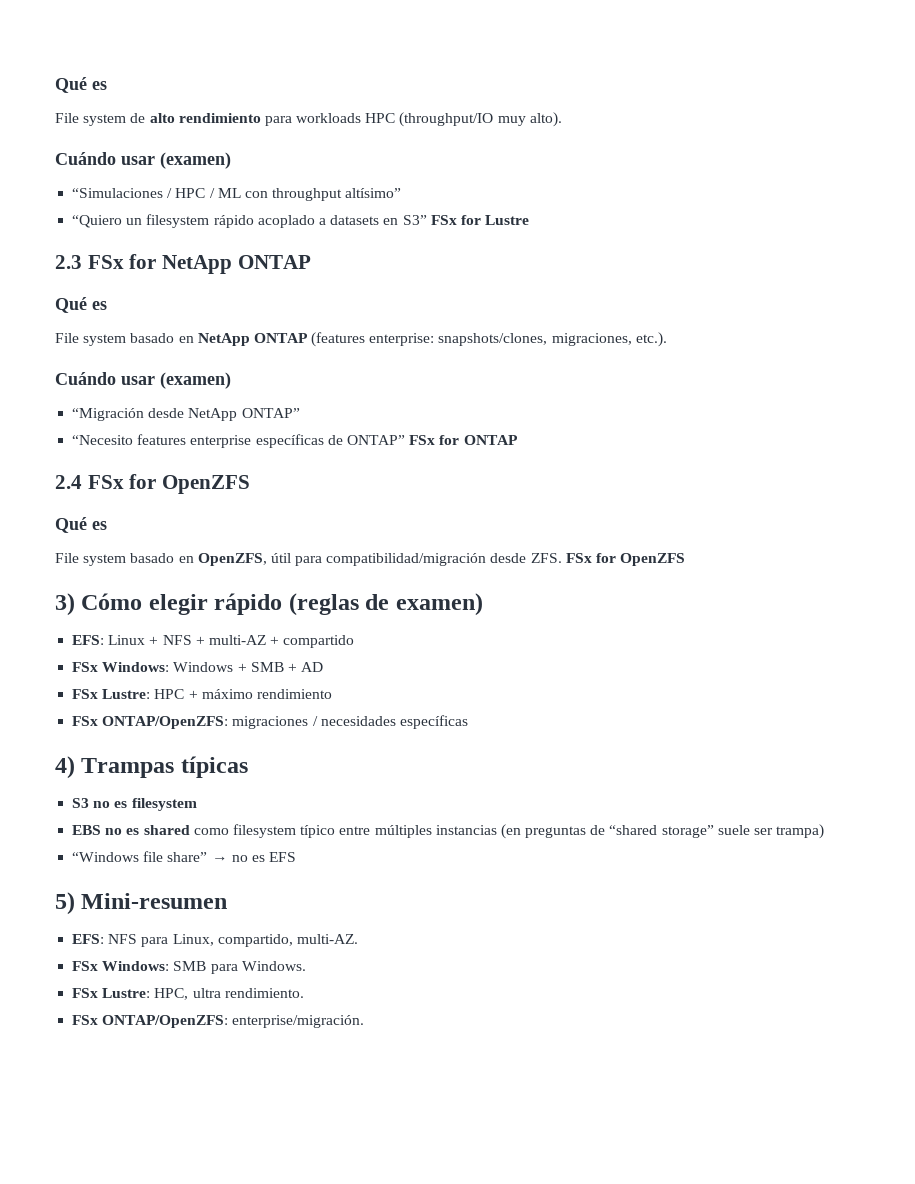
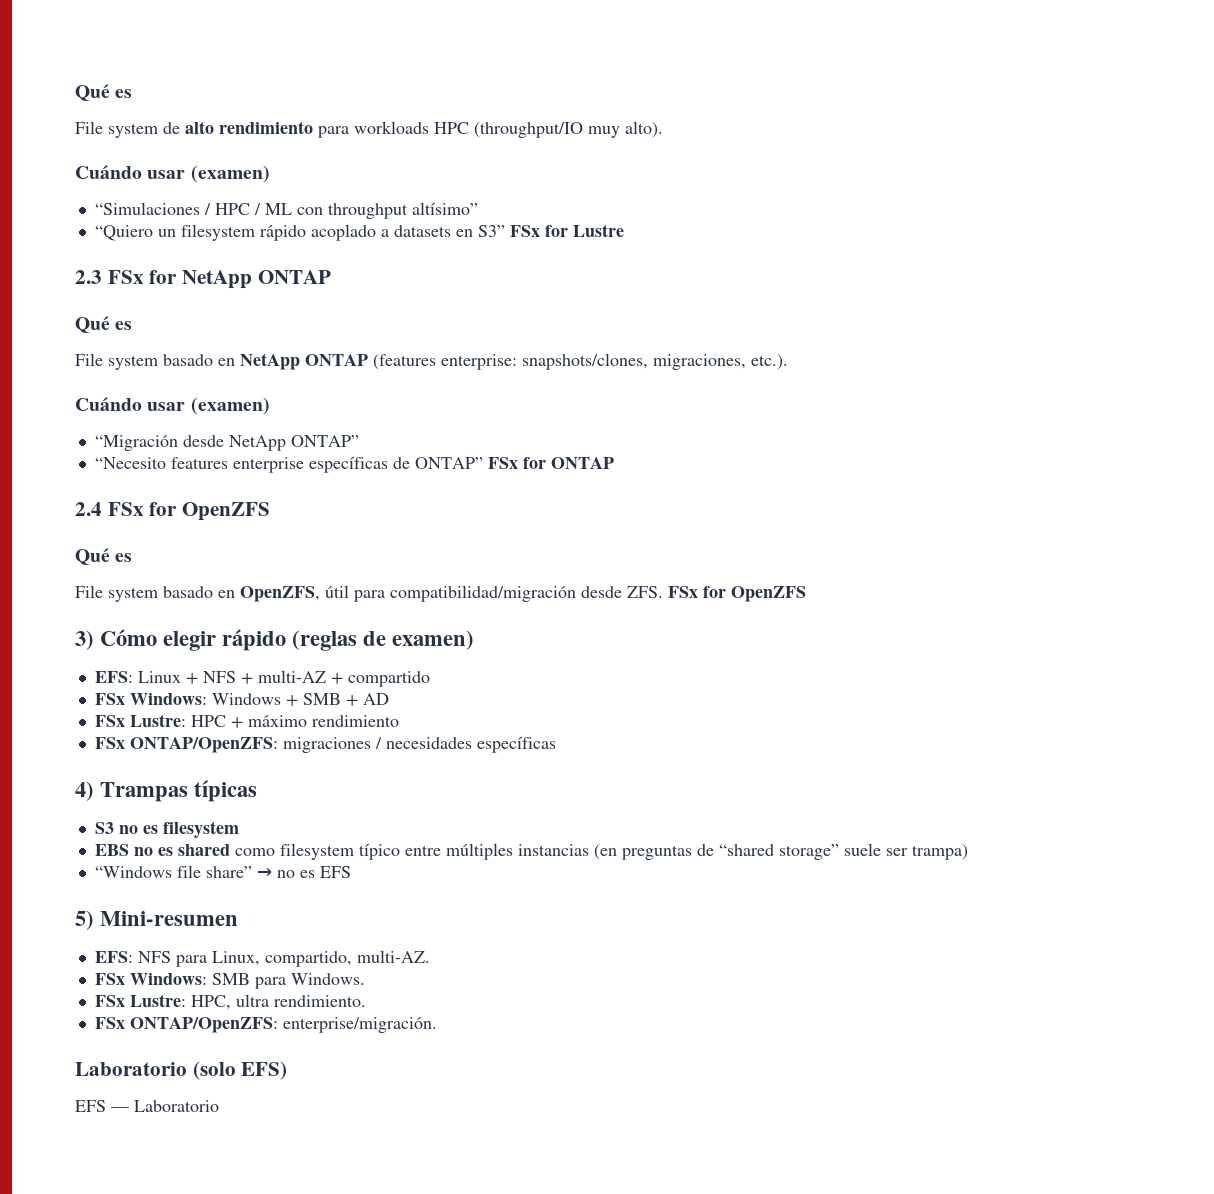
(365, 1021) none -> [75,1061,288,1080] [75,1100,219,1112] // Laboratorio (solo EFS) // EFS — Laboratorio

